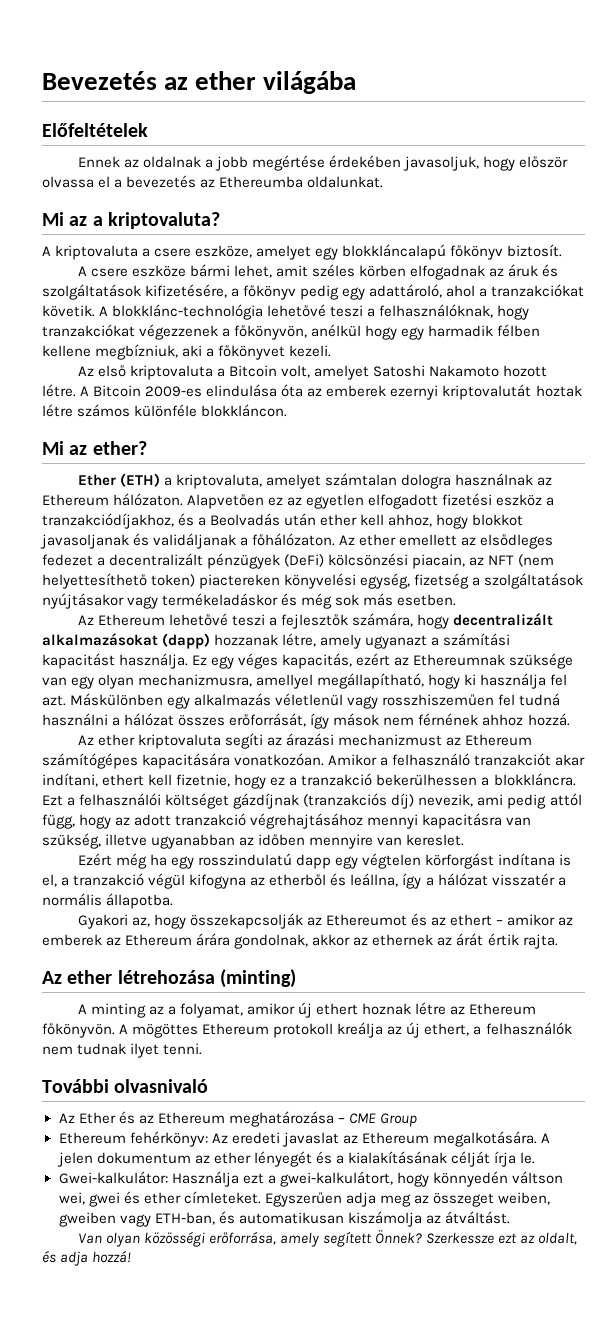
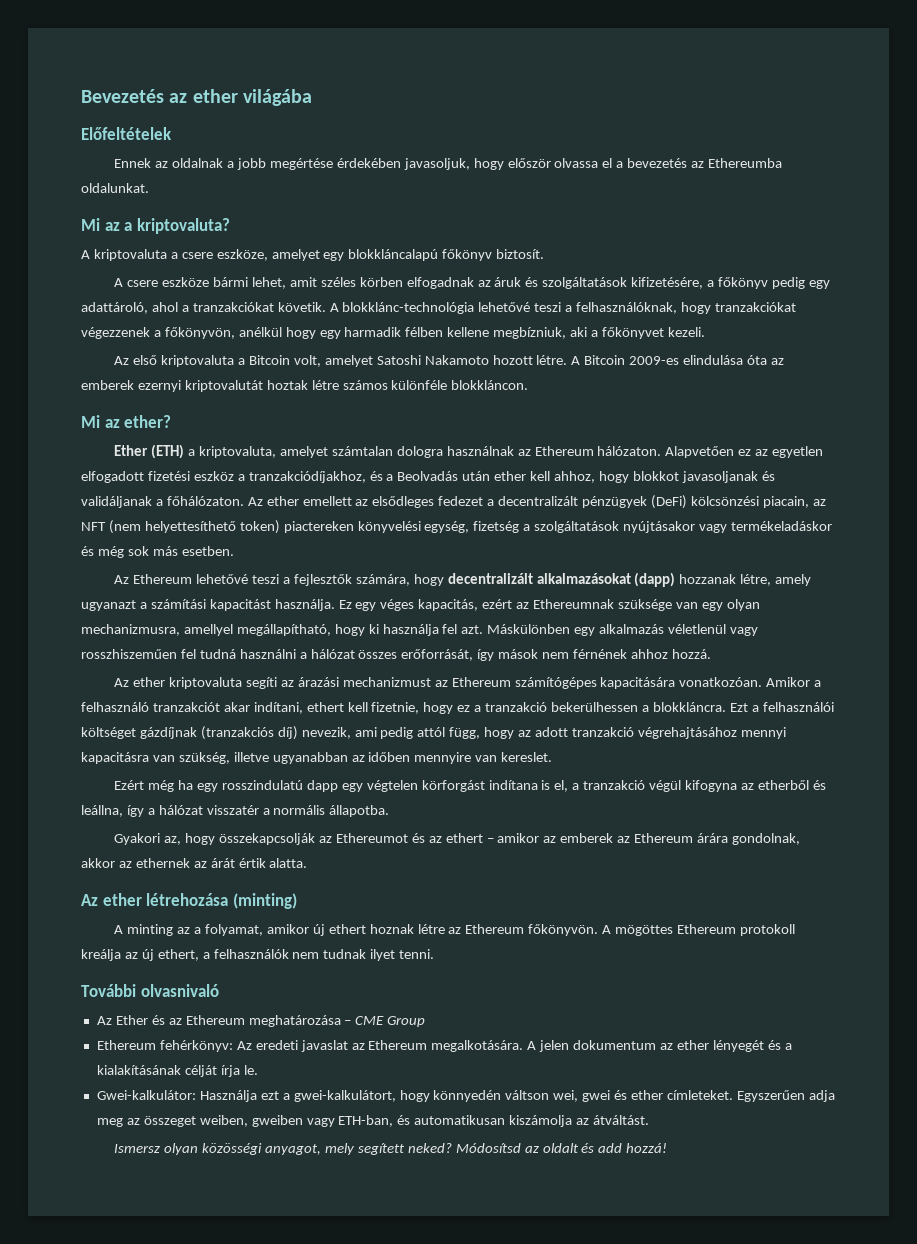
[522,934,558,949] rajta. -> [269,858,308,868] alatta.
[77,1233,102,1244] Van -> [114,1144,161,1153] Ismersz
[208,1230,578,1247] [42,1250,89,1266] erőforrása, amely segített Önnek? Szerkessze ezt az oldalt, és adja -> [265,1143,623,1155] anyagot, mely segített neked? Módosítsd az oldalt és add

